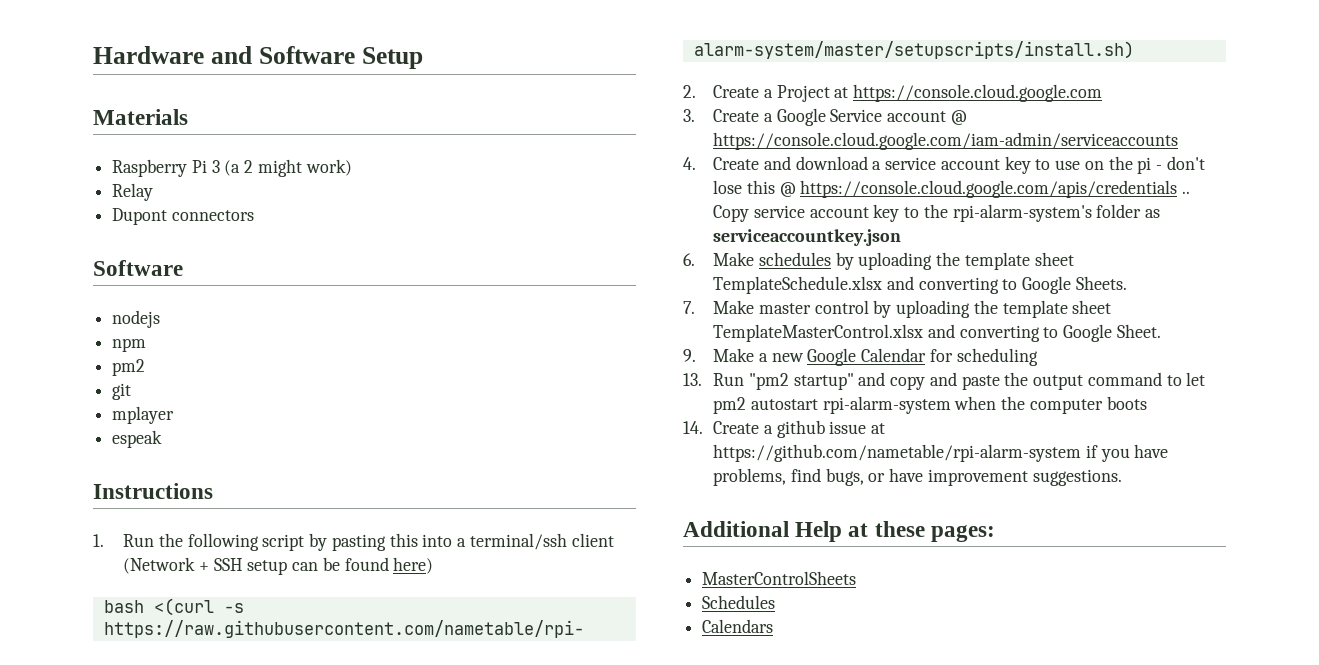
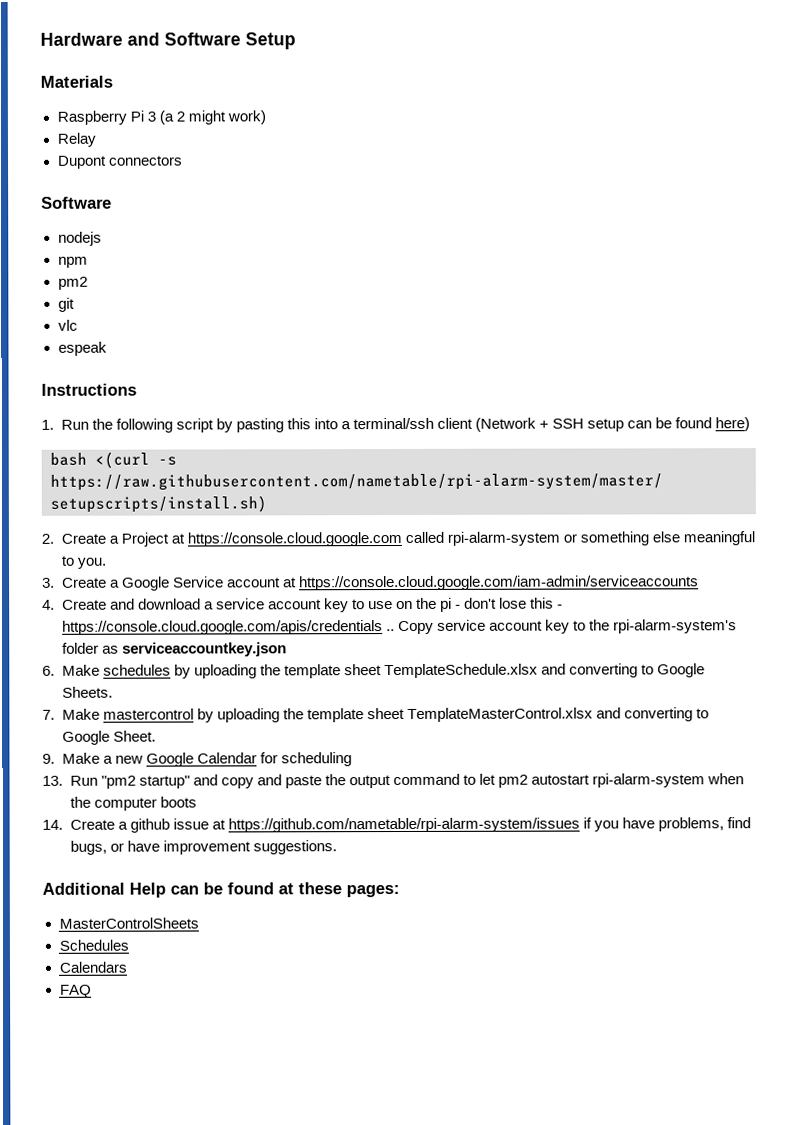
[112,406,175,424] mplayer -> [57,319,78,331] vlc
(1103, 93) none -> [404,531,755,546] [60,555,107,569] called rpi-alarm-system or something else meaningful to you.
[950,110,967,125] @ -> [282,577,297,588] at
[779,182,796,197] @ -> [557,604,564,609] -
[758,300,869,314] master control -> [102,708,194,720] mastercontrol
[713,444,1082,462] https://github.com/nametable/rpi-alarm-system -> [227,817,580,833] https://github.com/nametable/rpi-alarm-system/issues
(843, 531) none -> [170,882,274,895] can be found
(774, 626) none -> [59,984,92,998] // FAQ

